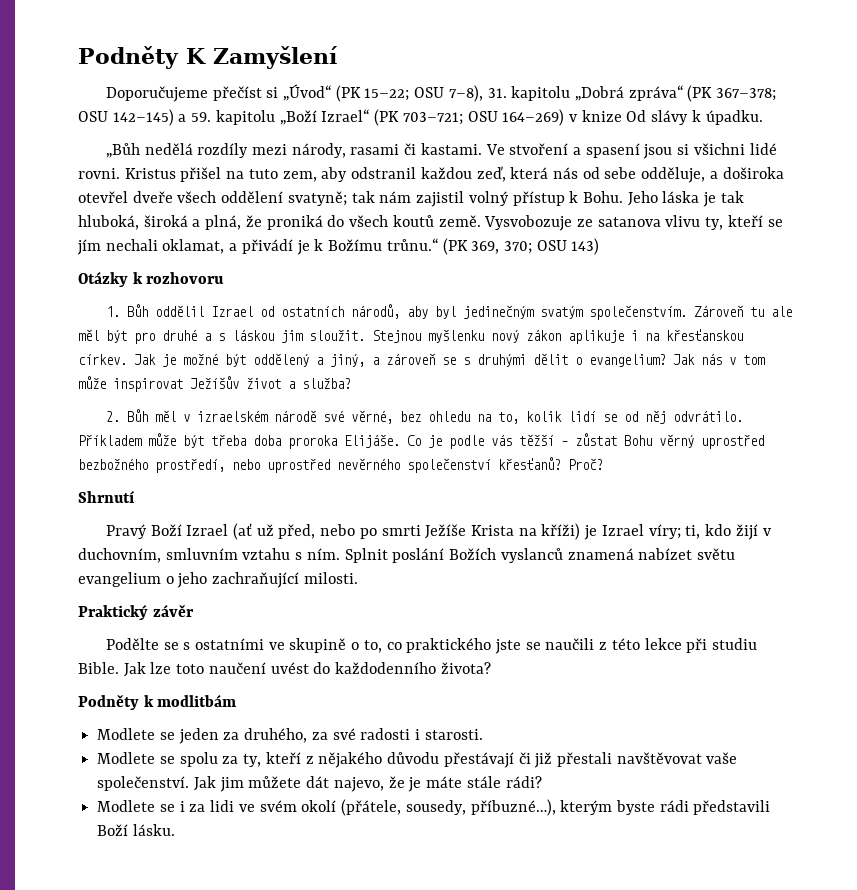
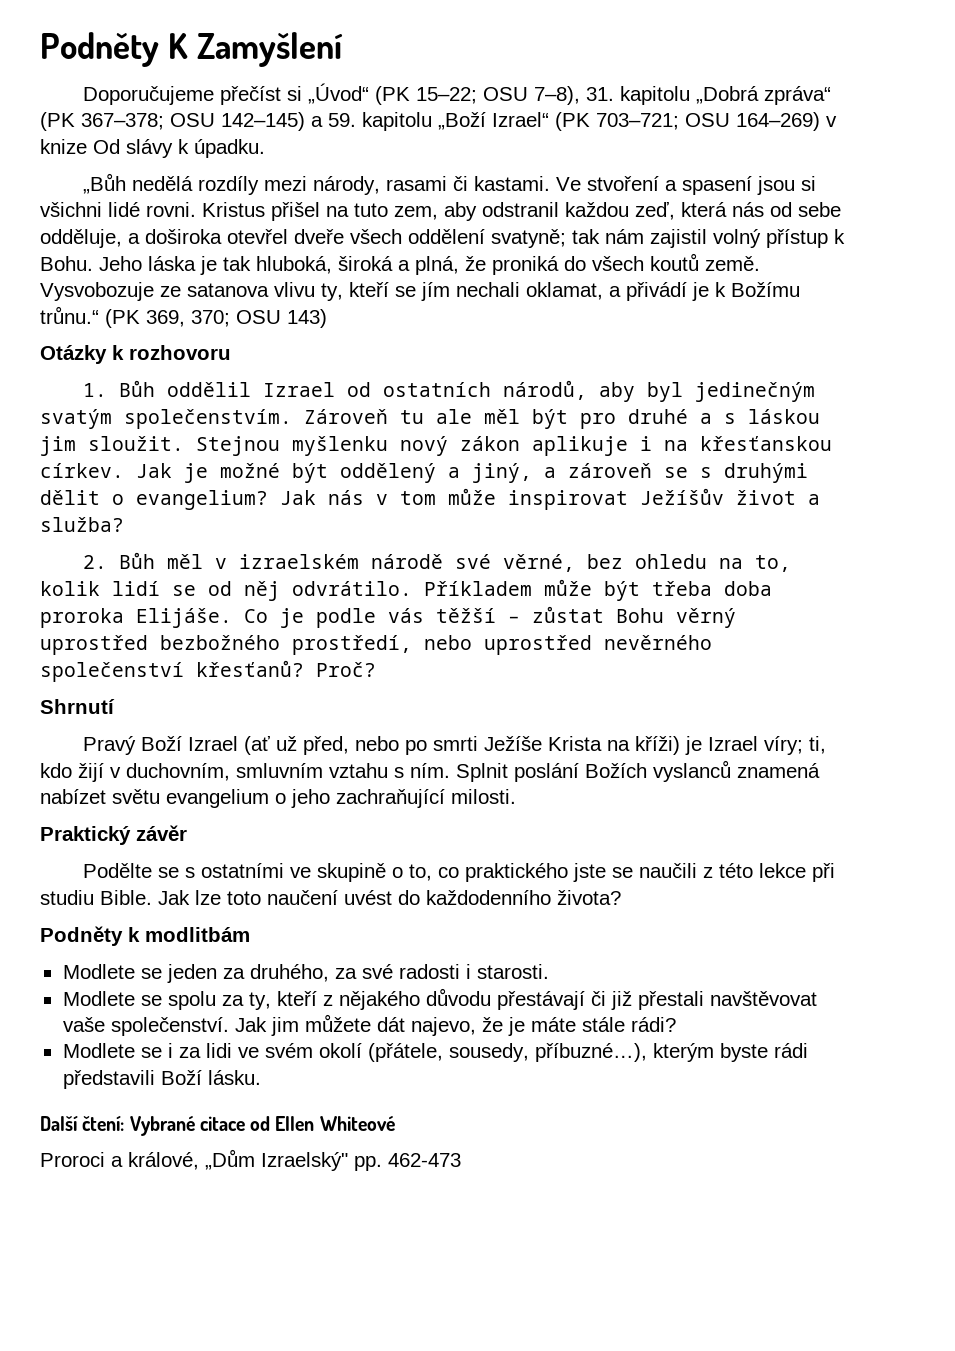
(175, 830) none -> [40,1116,395,1136] [40,1149,461,1171] // Další čtení: Vybrané citace od Ellen Whiteové // Proroci a králové, „Dům Izraelský" pp. 462-473

